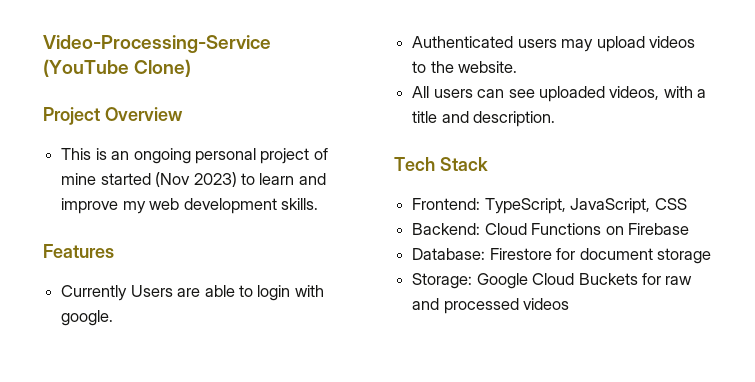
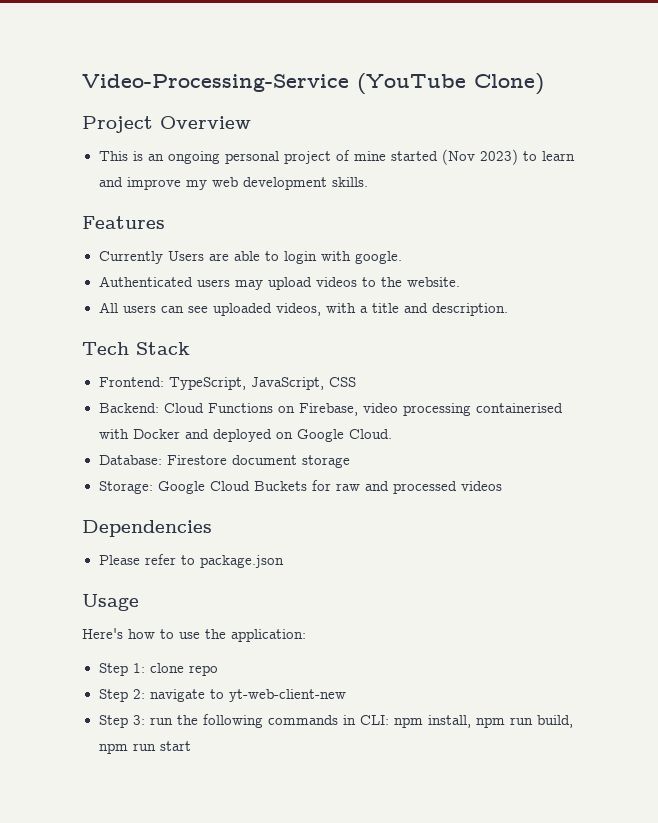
[627,223,689,235] Firebase -> [298,403,563,416] [98,429,392,442] Firebase, video processing containerised with Docker and deployed on Google Cloud.
[556,248,576,260] for -> (227, 460) none
(570, 304) none -> [82,520,212,537] [98,554,284,568] [82,594,139,611] [82,628,306,642] [98,663,218,676] [98,689,346,702] [98,714,573,728] [98,741,191,754] // Dependencies // Please refer to package.json // Usage // Here's how to use the application: // Step 1: clone repo // Step 2: navigate to yt-web-client-new // Step 3: run the following commands in CLI: npm install, npm run build, npm run start

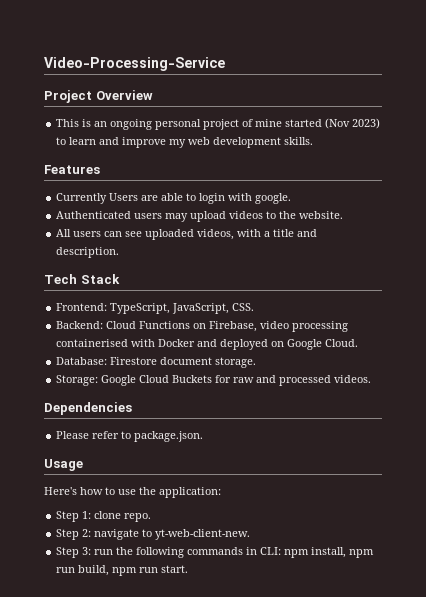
[357,73,544,95] (YouTube Clone) -> (225, 64) none
[328,377,356,387] CSS -> [232,303,255,311] CSS.
[301,455,350,468] storage -> [215,357,257,368] storage.
[460,481,502,491] videos -> [334,375,372,383] videos.
[199,555,284,568] package.json -> [134,431,204,442] package.json.
[188,665,218,676] repo -> [124,513,152,522] repo.
[228,689,346,702] yt-web-client-new -> [155,529,251,540] yt-web-client-new.
[159,741,191,751] start -> [161,565,189,573] start.

